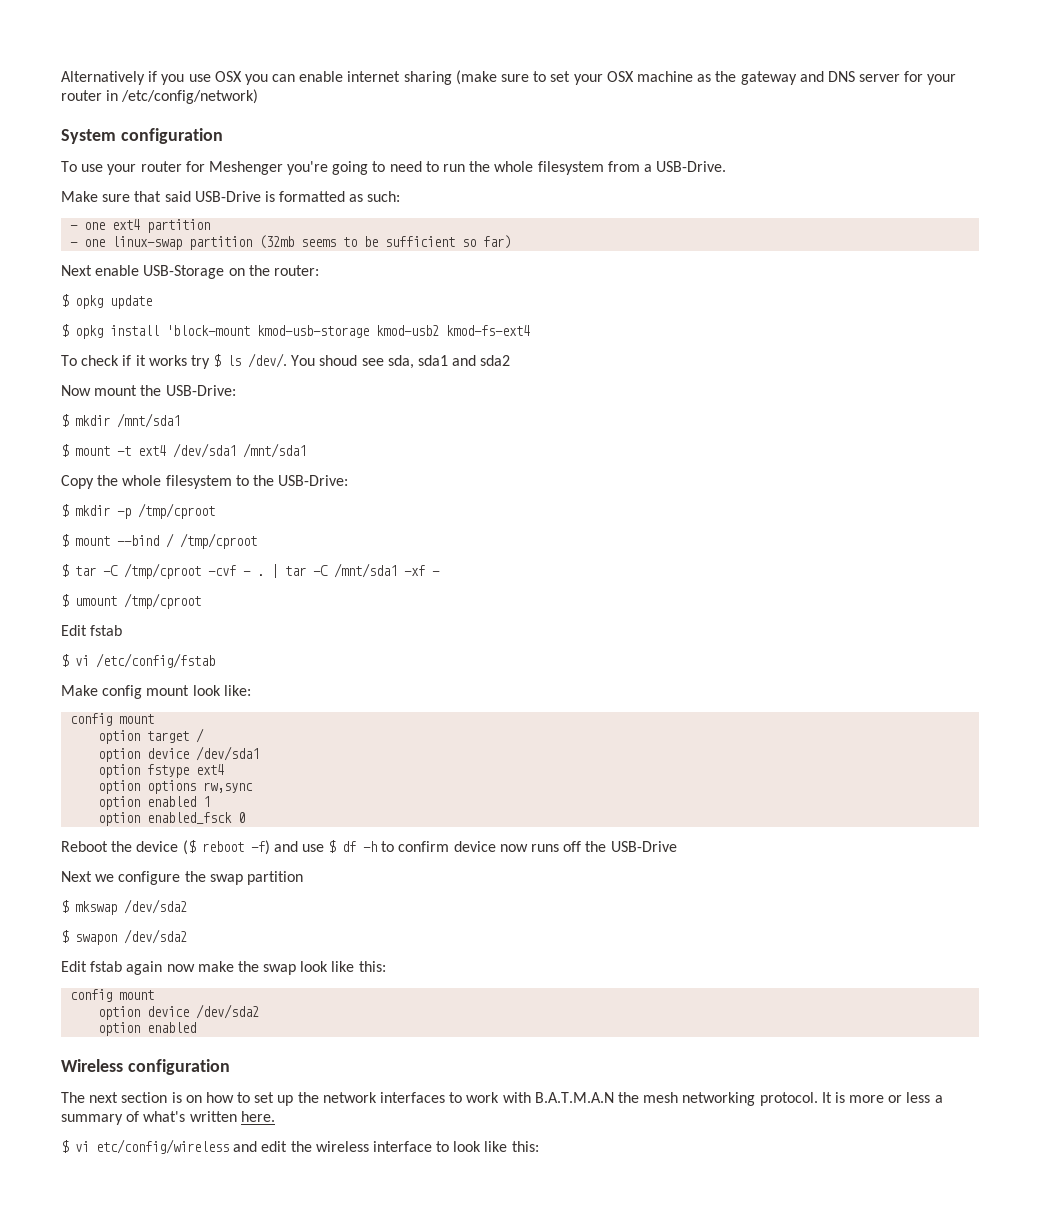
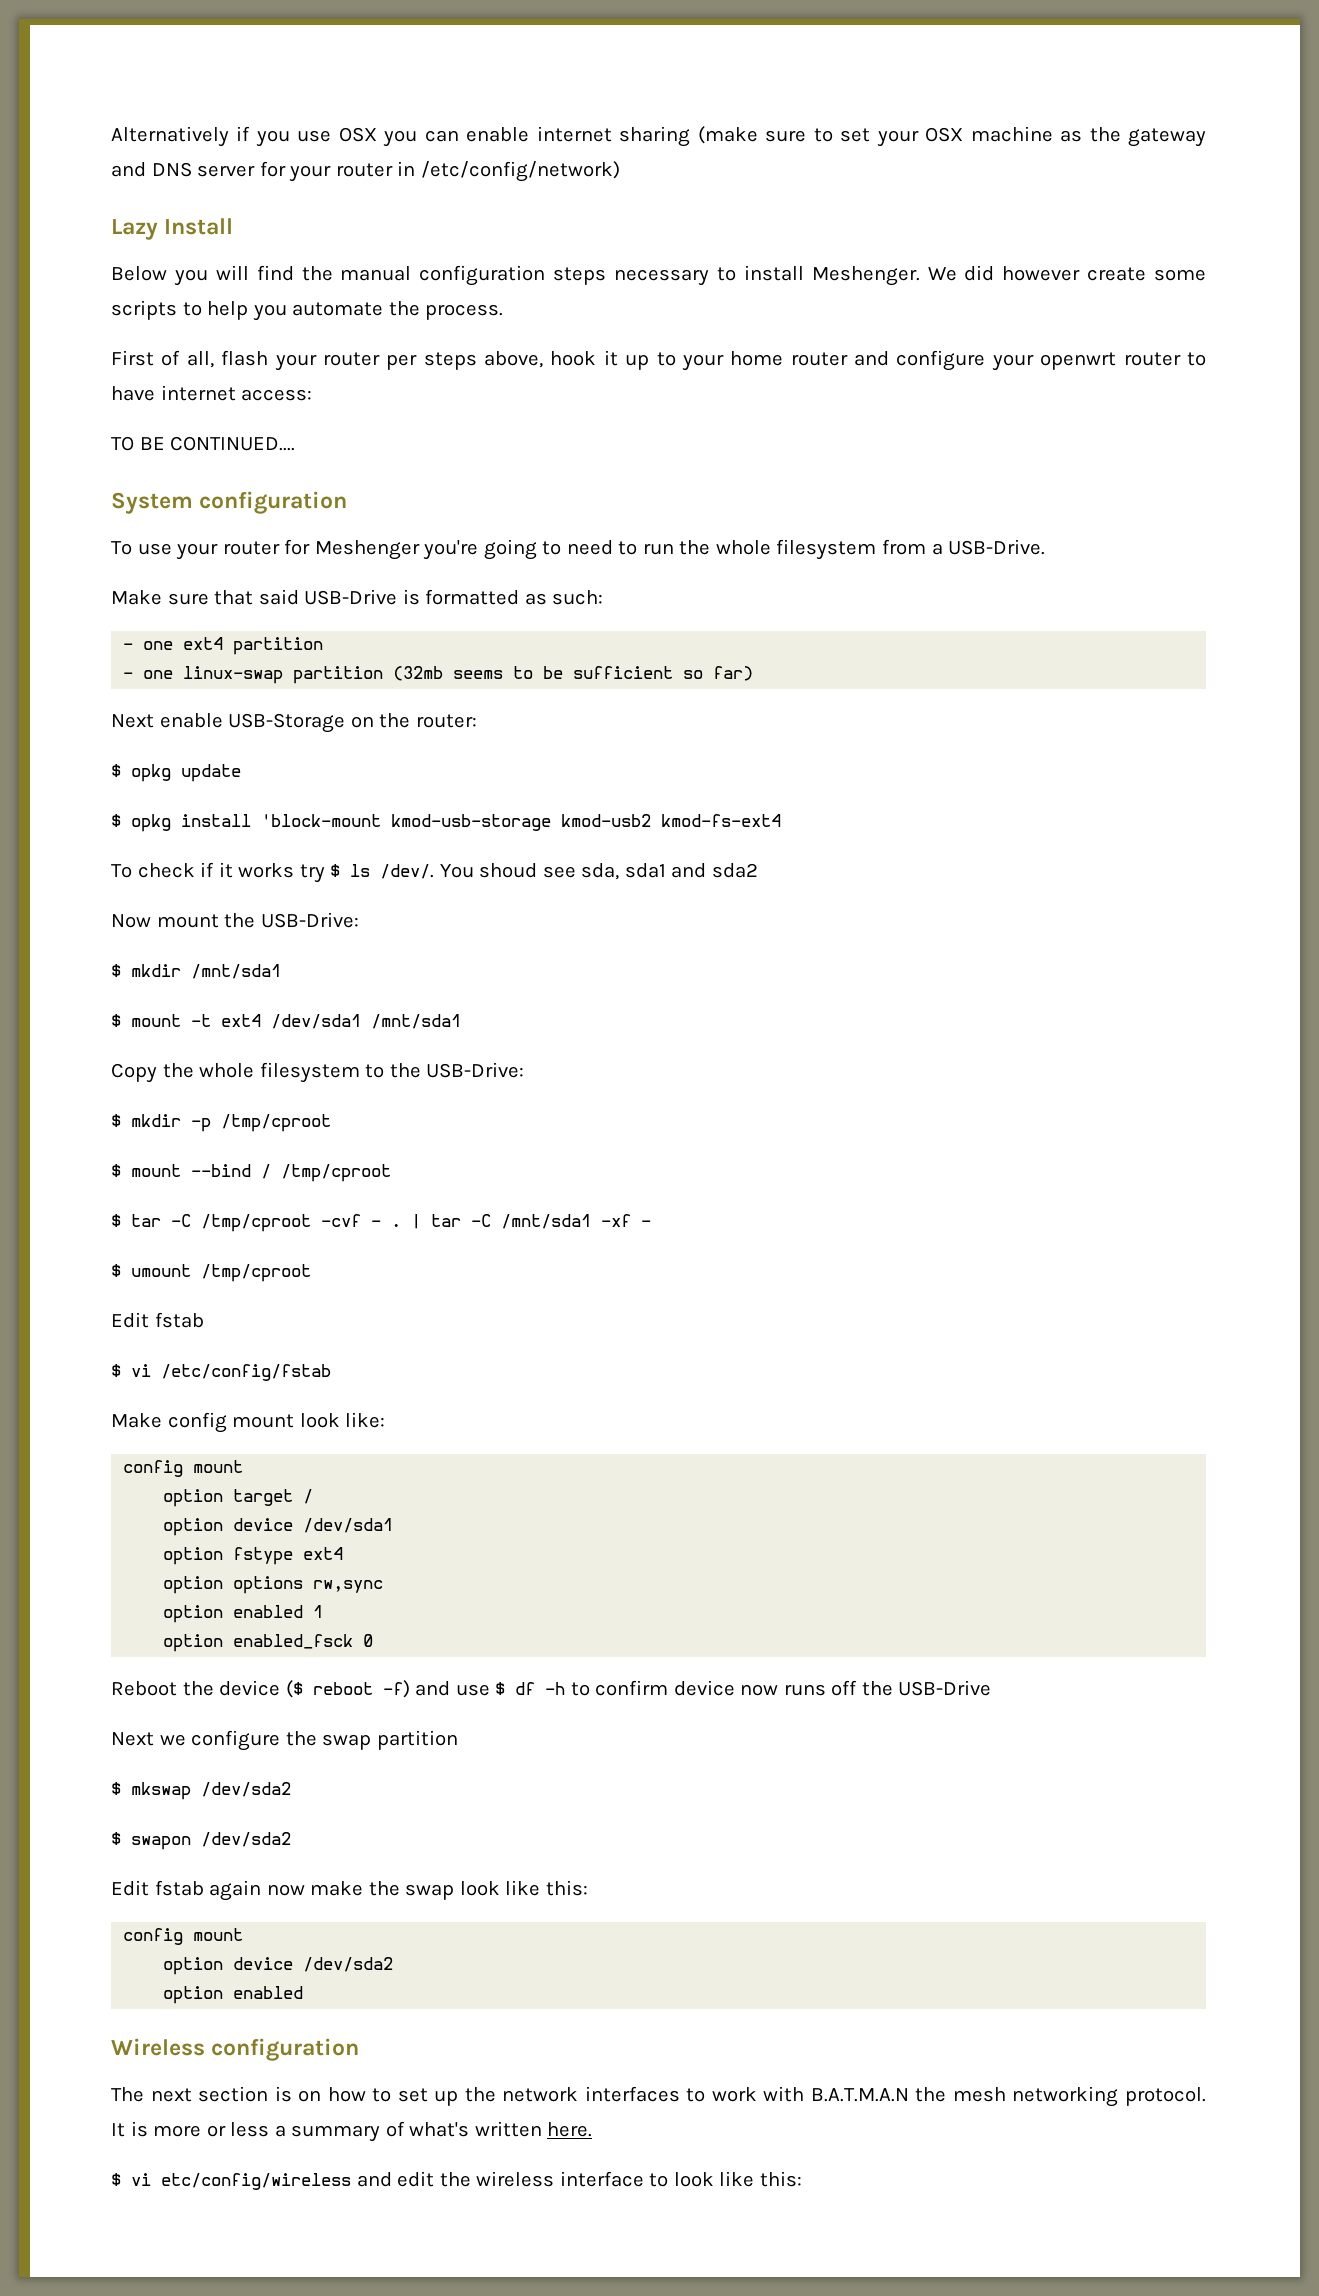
(259, 96) none -> [111,218,234,240] [111,265,1206,286] [111,300,504,321] [111,350,1207,371] [111,385,313,401] [111,436,296,451] // Lazy Install // Below you will find the manual configuration steps necessary to install Meshenger. We did however create some scripts to help you automate the process. // First of all, flash your router per steps above, hook it up to your home router and configure your openwrt router to have internet access: // TO BE CONTINUED....

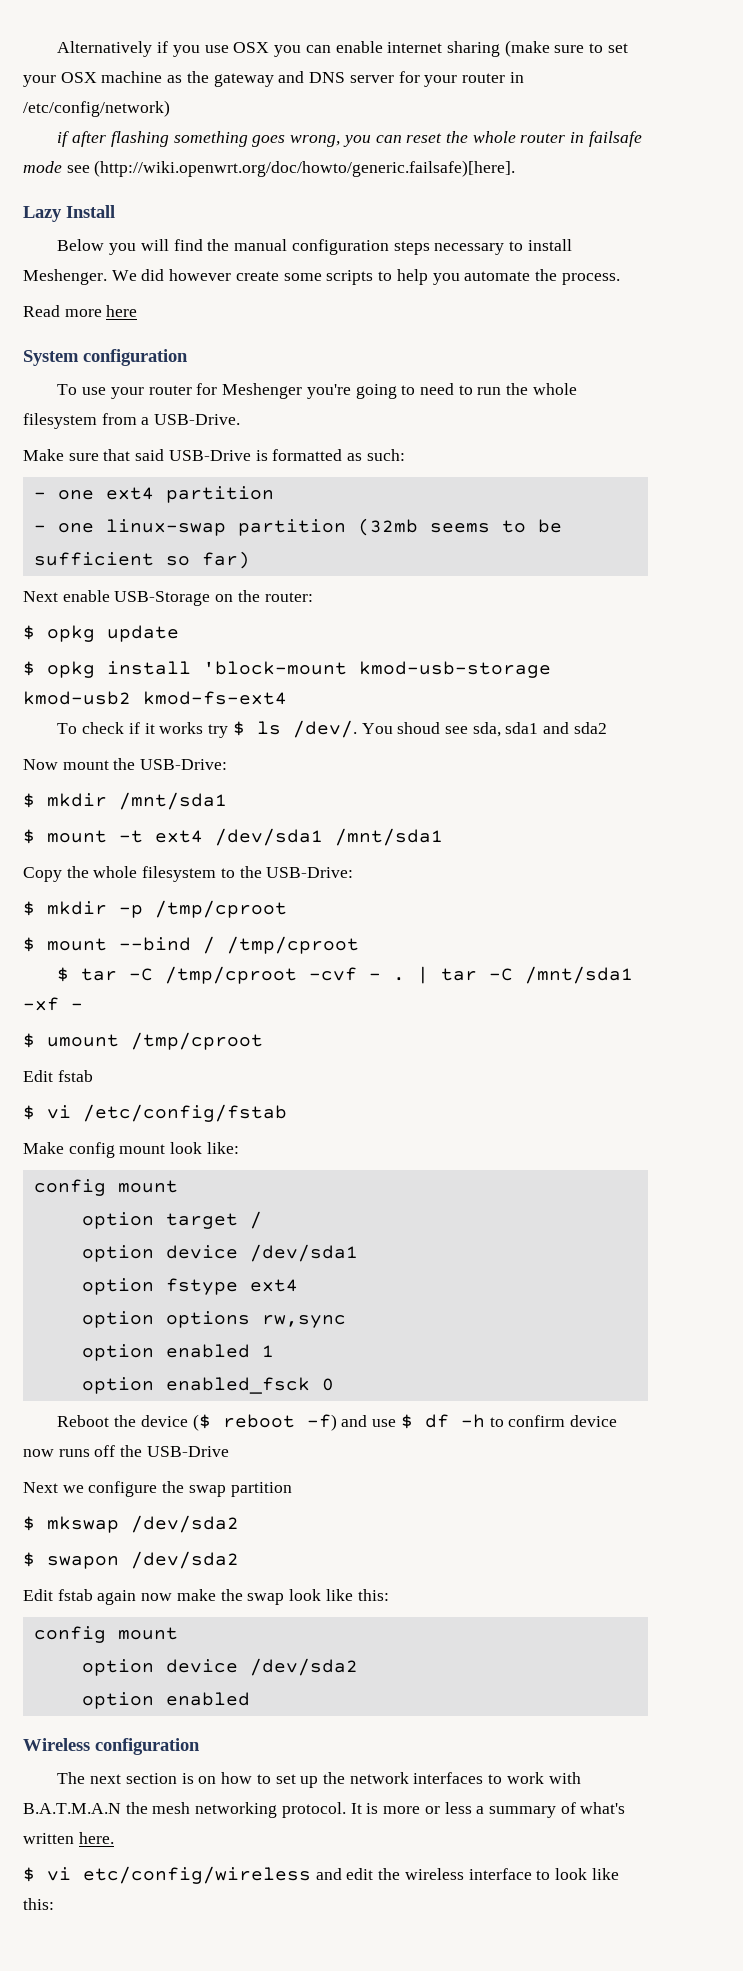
(620, 171) none -> [57,131,642,147] [23,160,516,177] // if after flashing something goes wrong, you can reset the whole router in failsafe mode see (http://wiki.openwrt.org/doc/howto/generic.failsafe)[here].
[111,350,1207,371] [111,385,313,401] [111,436,296,451] First of all, flash your router per steps above, hook it up to your home router and configure your openwrt router to have internet access: // TO BE CONTINUED.... -> [23,305,138,317] Read more here

